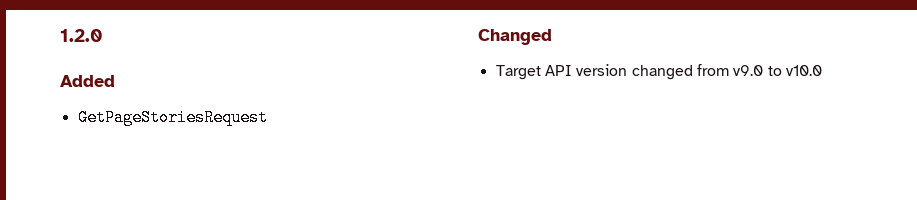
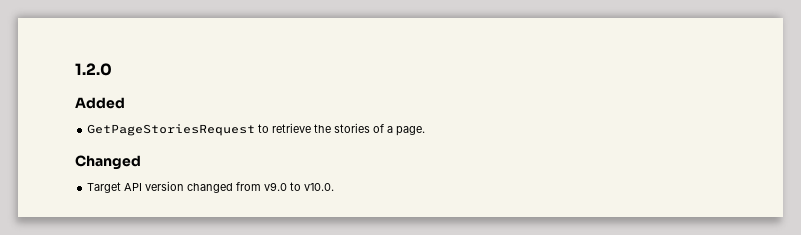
(268, 117) none -> [258,123,426,136] to retrieve the stories of a page.
[785,65,822,76] v10.0 -> [304,183,335,191] v10.0.

